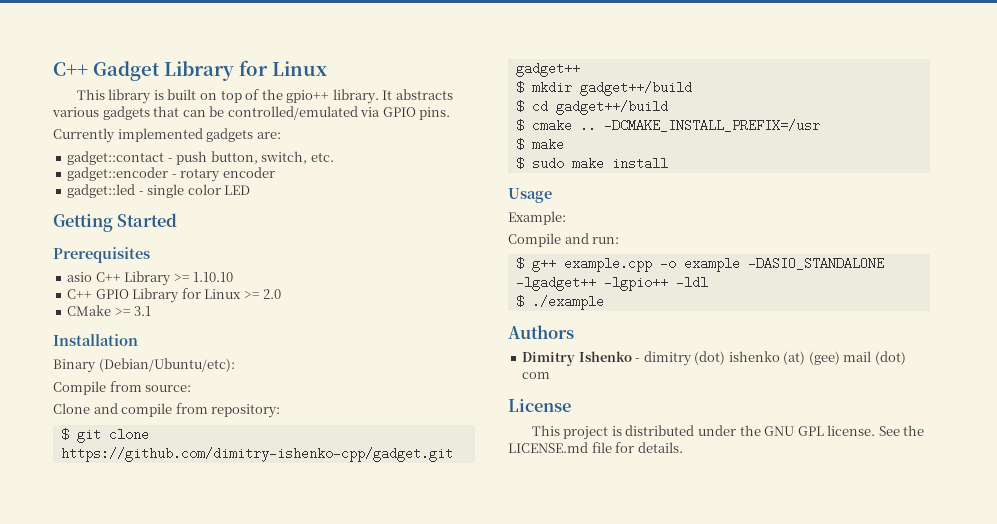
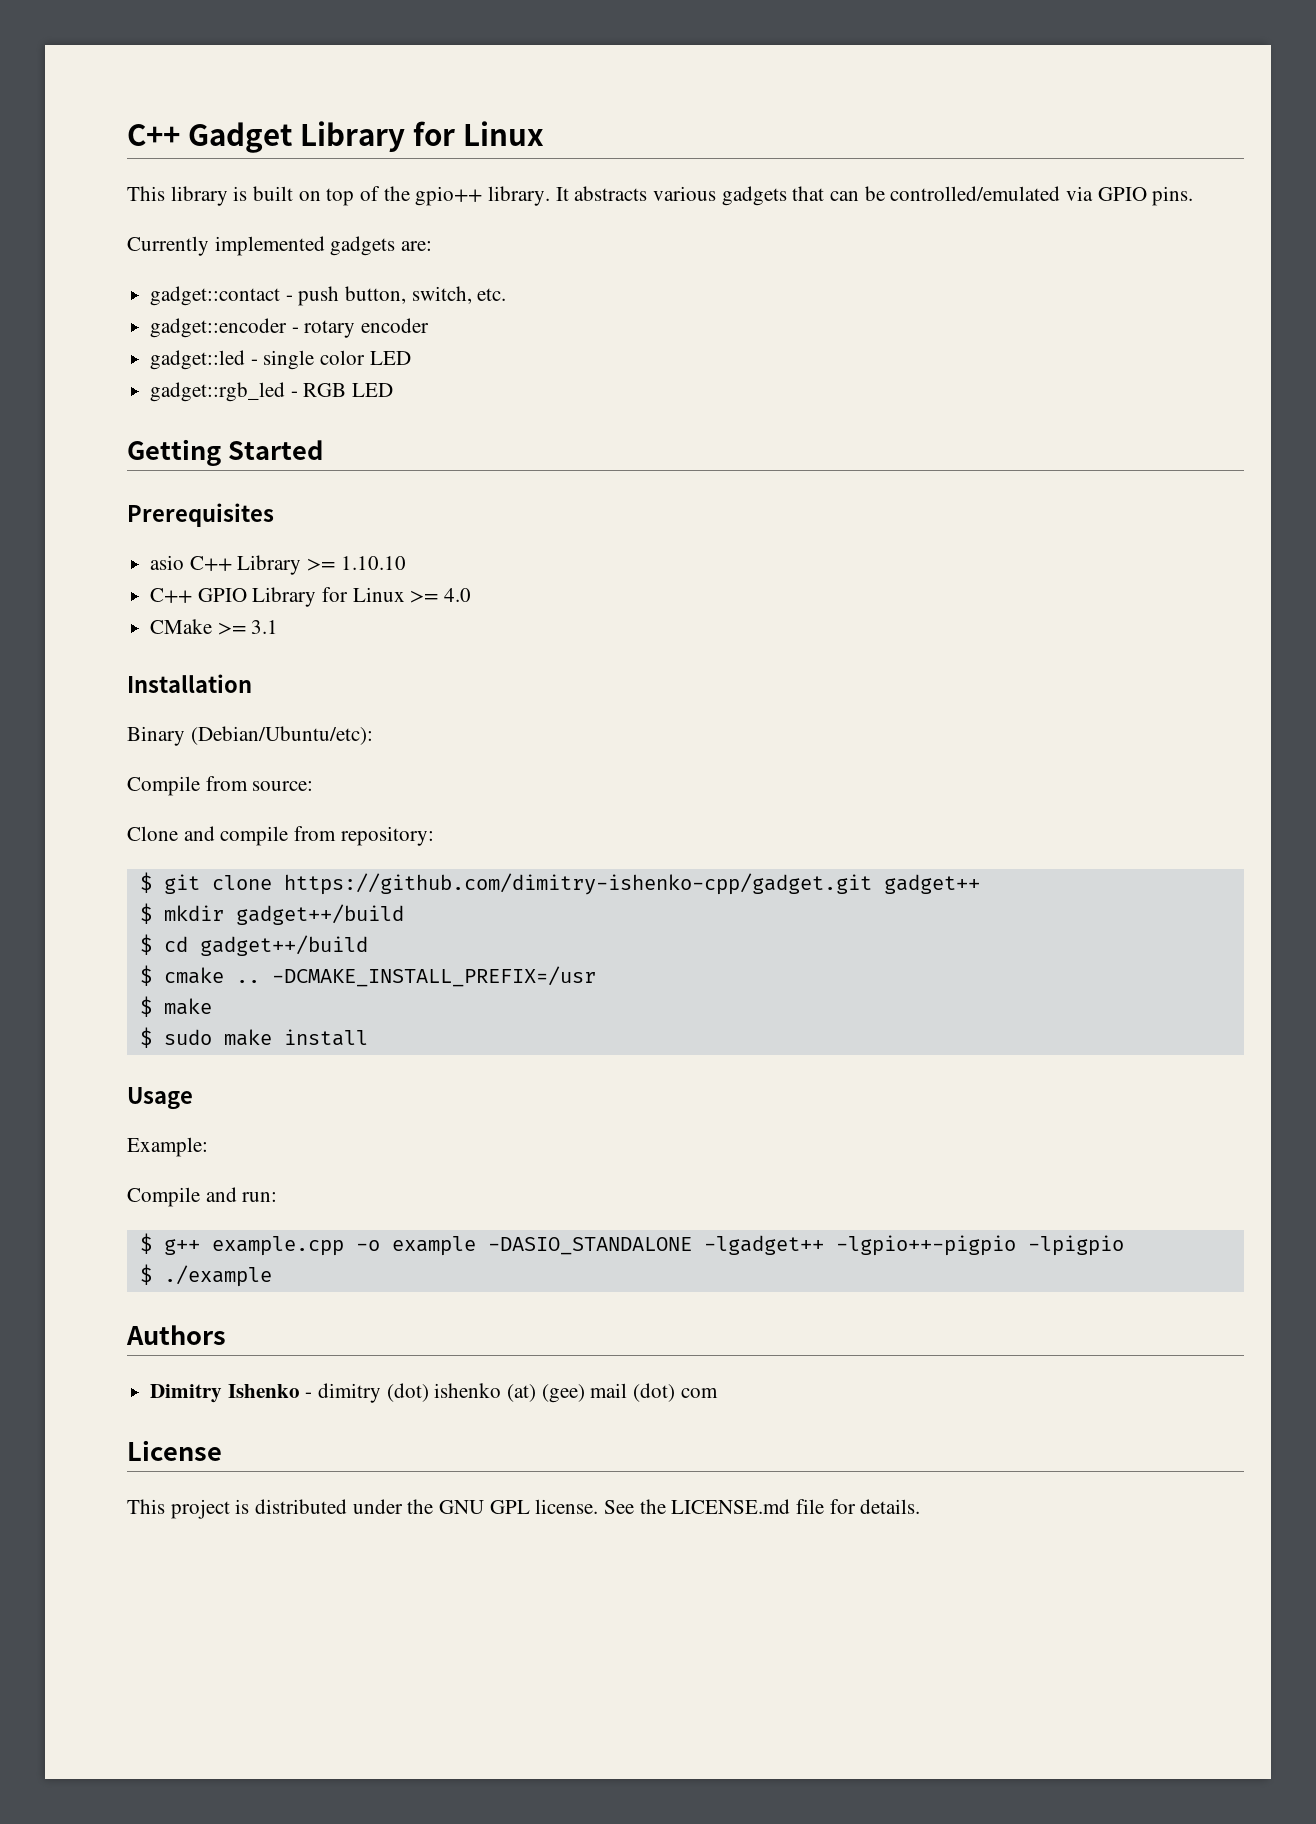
(251, 190) none -> [150,382,394,402] // gadget::rgb_led - RGB LED
[263,289,282,299] 2.0 -> [444,588,472,602] 4.0
[603,276,708,291] -lgpio++ -ldl -> [835,1235,1124,1256] -lgpio++-pigpio -lpigpio

